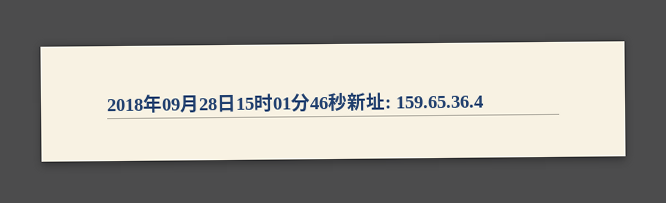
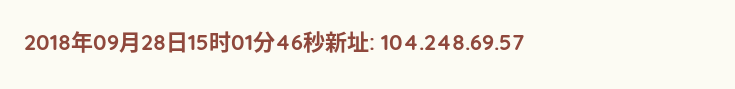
[395,95,484,109] 159.65.36.4 -> [381,35,525,50] 104.248.69.57

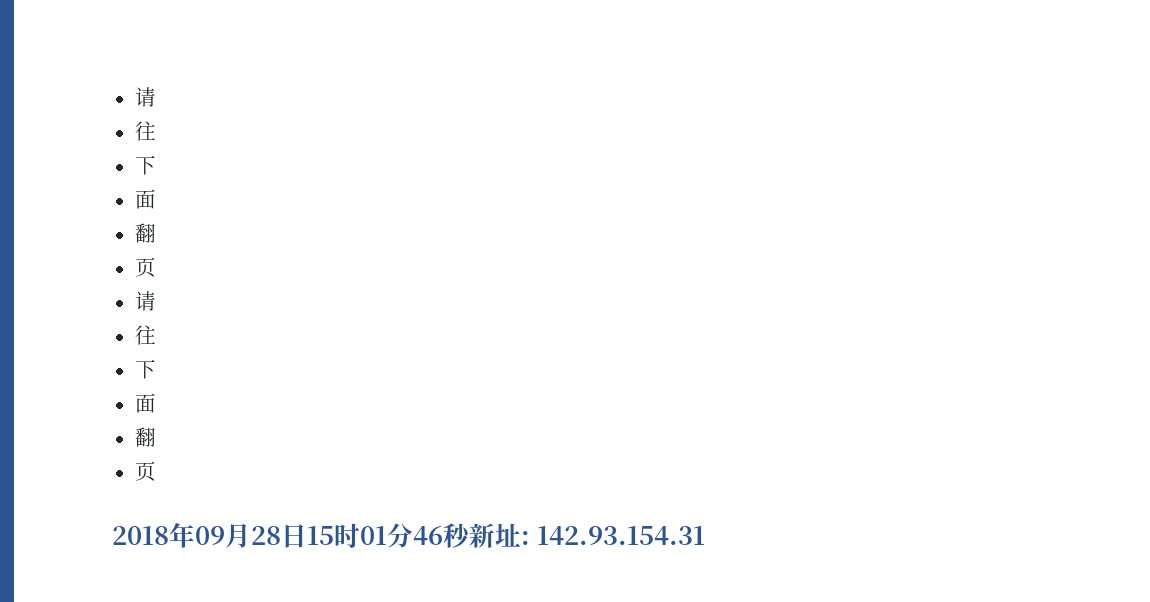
(24, 42) none -> [134,87,156,107] [134,121,156,141] [134,155,156,175] [134,189,156,209] [134,223,156,243] [134,257,156,277] [134,291,156,311] [134,325,156,345] [134,359,156,379] [134,393,156,413] [134,427,156,447] [134,461,156,481] 请 // 往 // 下 // 面 // 翻 // 页 // 请 // 往 // 下 // 面 // 翻 // 页 //
[381,35,525,50] 104.248.69.57 -> [536,526,705,545] 142.93.154.31

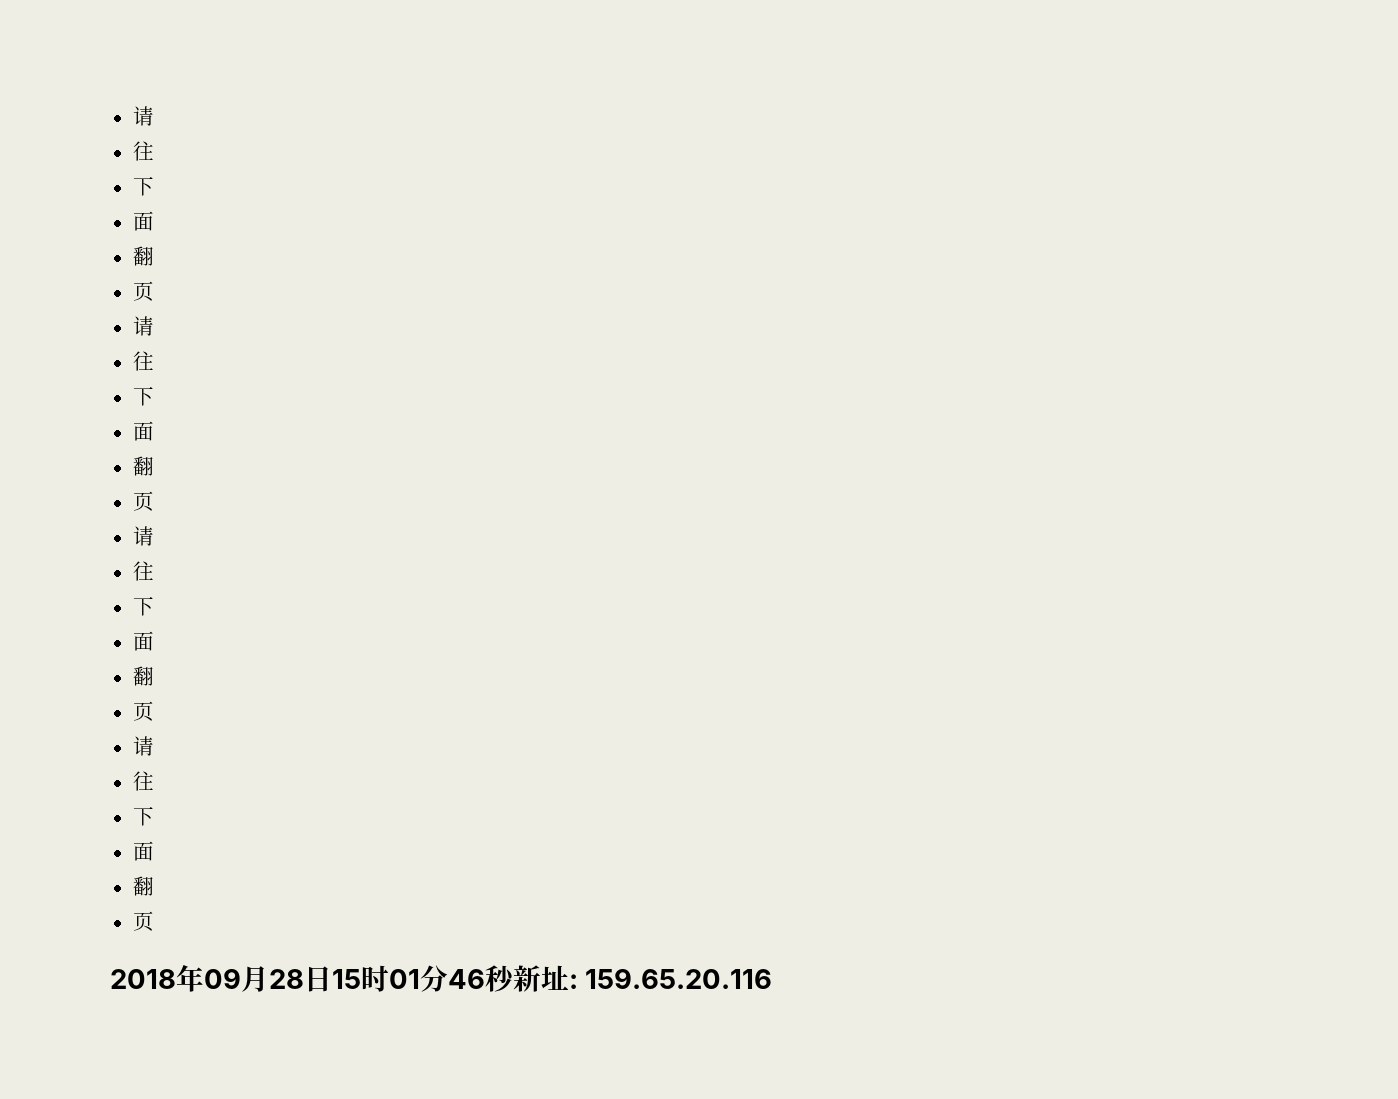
[134,87,156,107] [134,121,156,141] [134,155,156,175] [134,189,156,209] [134,223,156,243] [134,257,156,277] [134,291,156,311] [134,325,156,345] [134,359,156,379] [134,393,156,413] [134,427,156,447] [134,461,156,481] 请 // 往 // 下 // 面 // 翻 // 页 // 请 // 往 // 下 // 面 // 翻 // 页 -> [132,106,154,126] [132,141,154,161] [132,176,154,196] [132,211,154,231] [132,246,154,266] [132,281,154,301] [132,316,154,336] [132,351,154,371] [132,386,154,406] [132,421,154,441] [132,456,154,476] [132,491,154,511] [132,526,154,546] [132,561,154,581] [132,596,154,616] [132,631,154,651] [132,666,154,686] [132,701,154,721] [132,736,154,756] [132,771,154,791] [132,806,154,826] [132,841,154,861] [132,876,154,896] [132,911,154,931] 请 // 往 // 下 // 面 // 翻 // 页 // 请 // 往 // 下 // 面 // 翻 // 页 // 请 // 往 // 下 // 面 // 翻 // 页 // 请 // 往 // 下 // 面 // 翻 // 页
[536,526,705,545] 142.93.154.31 -> [585,968,773,989] 159.65.20.116

